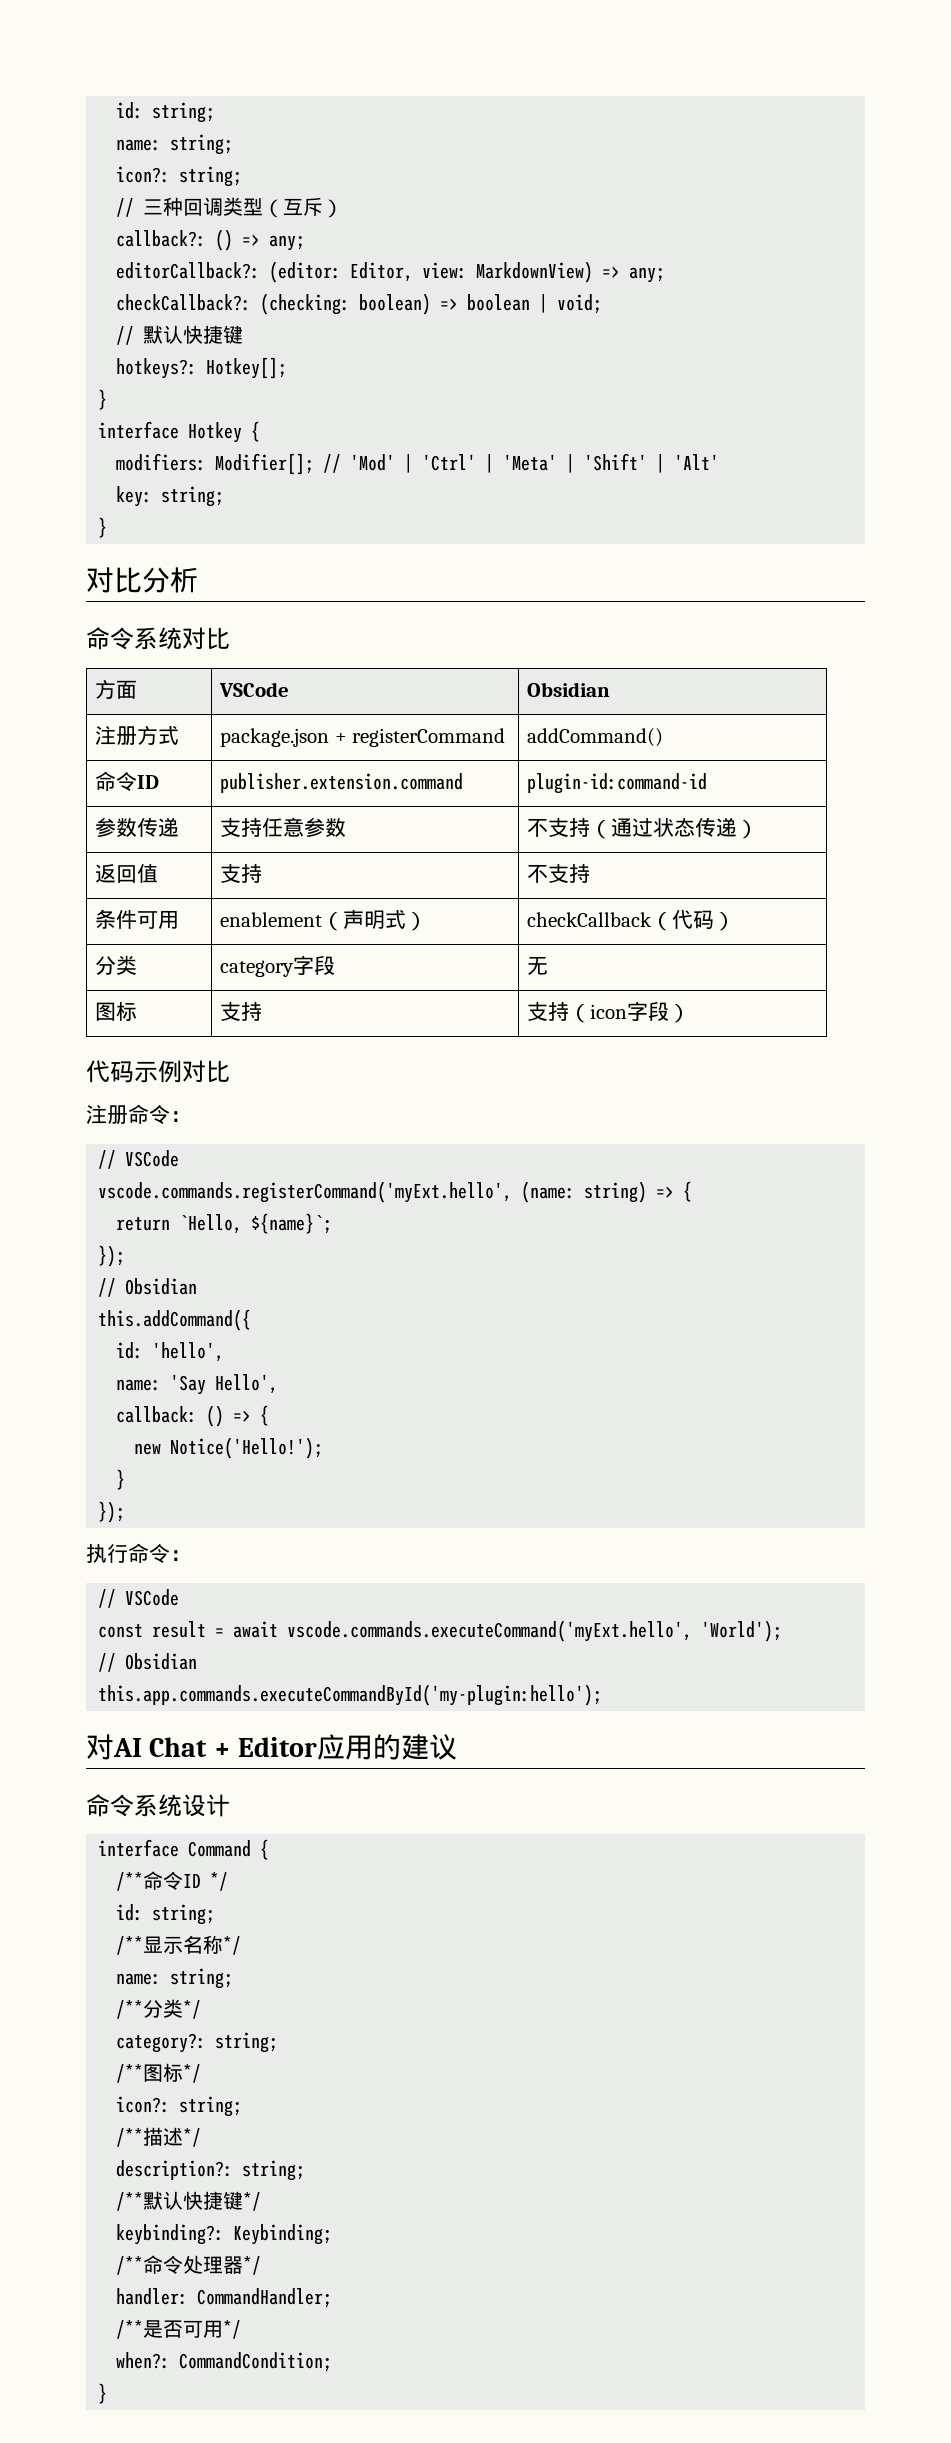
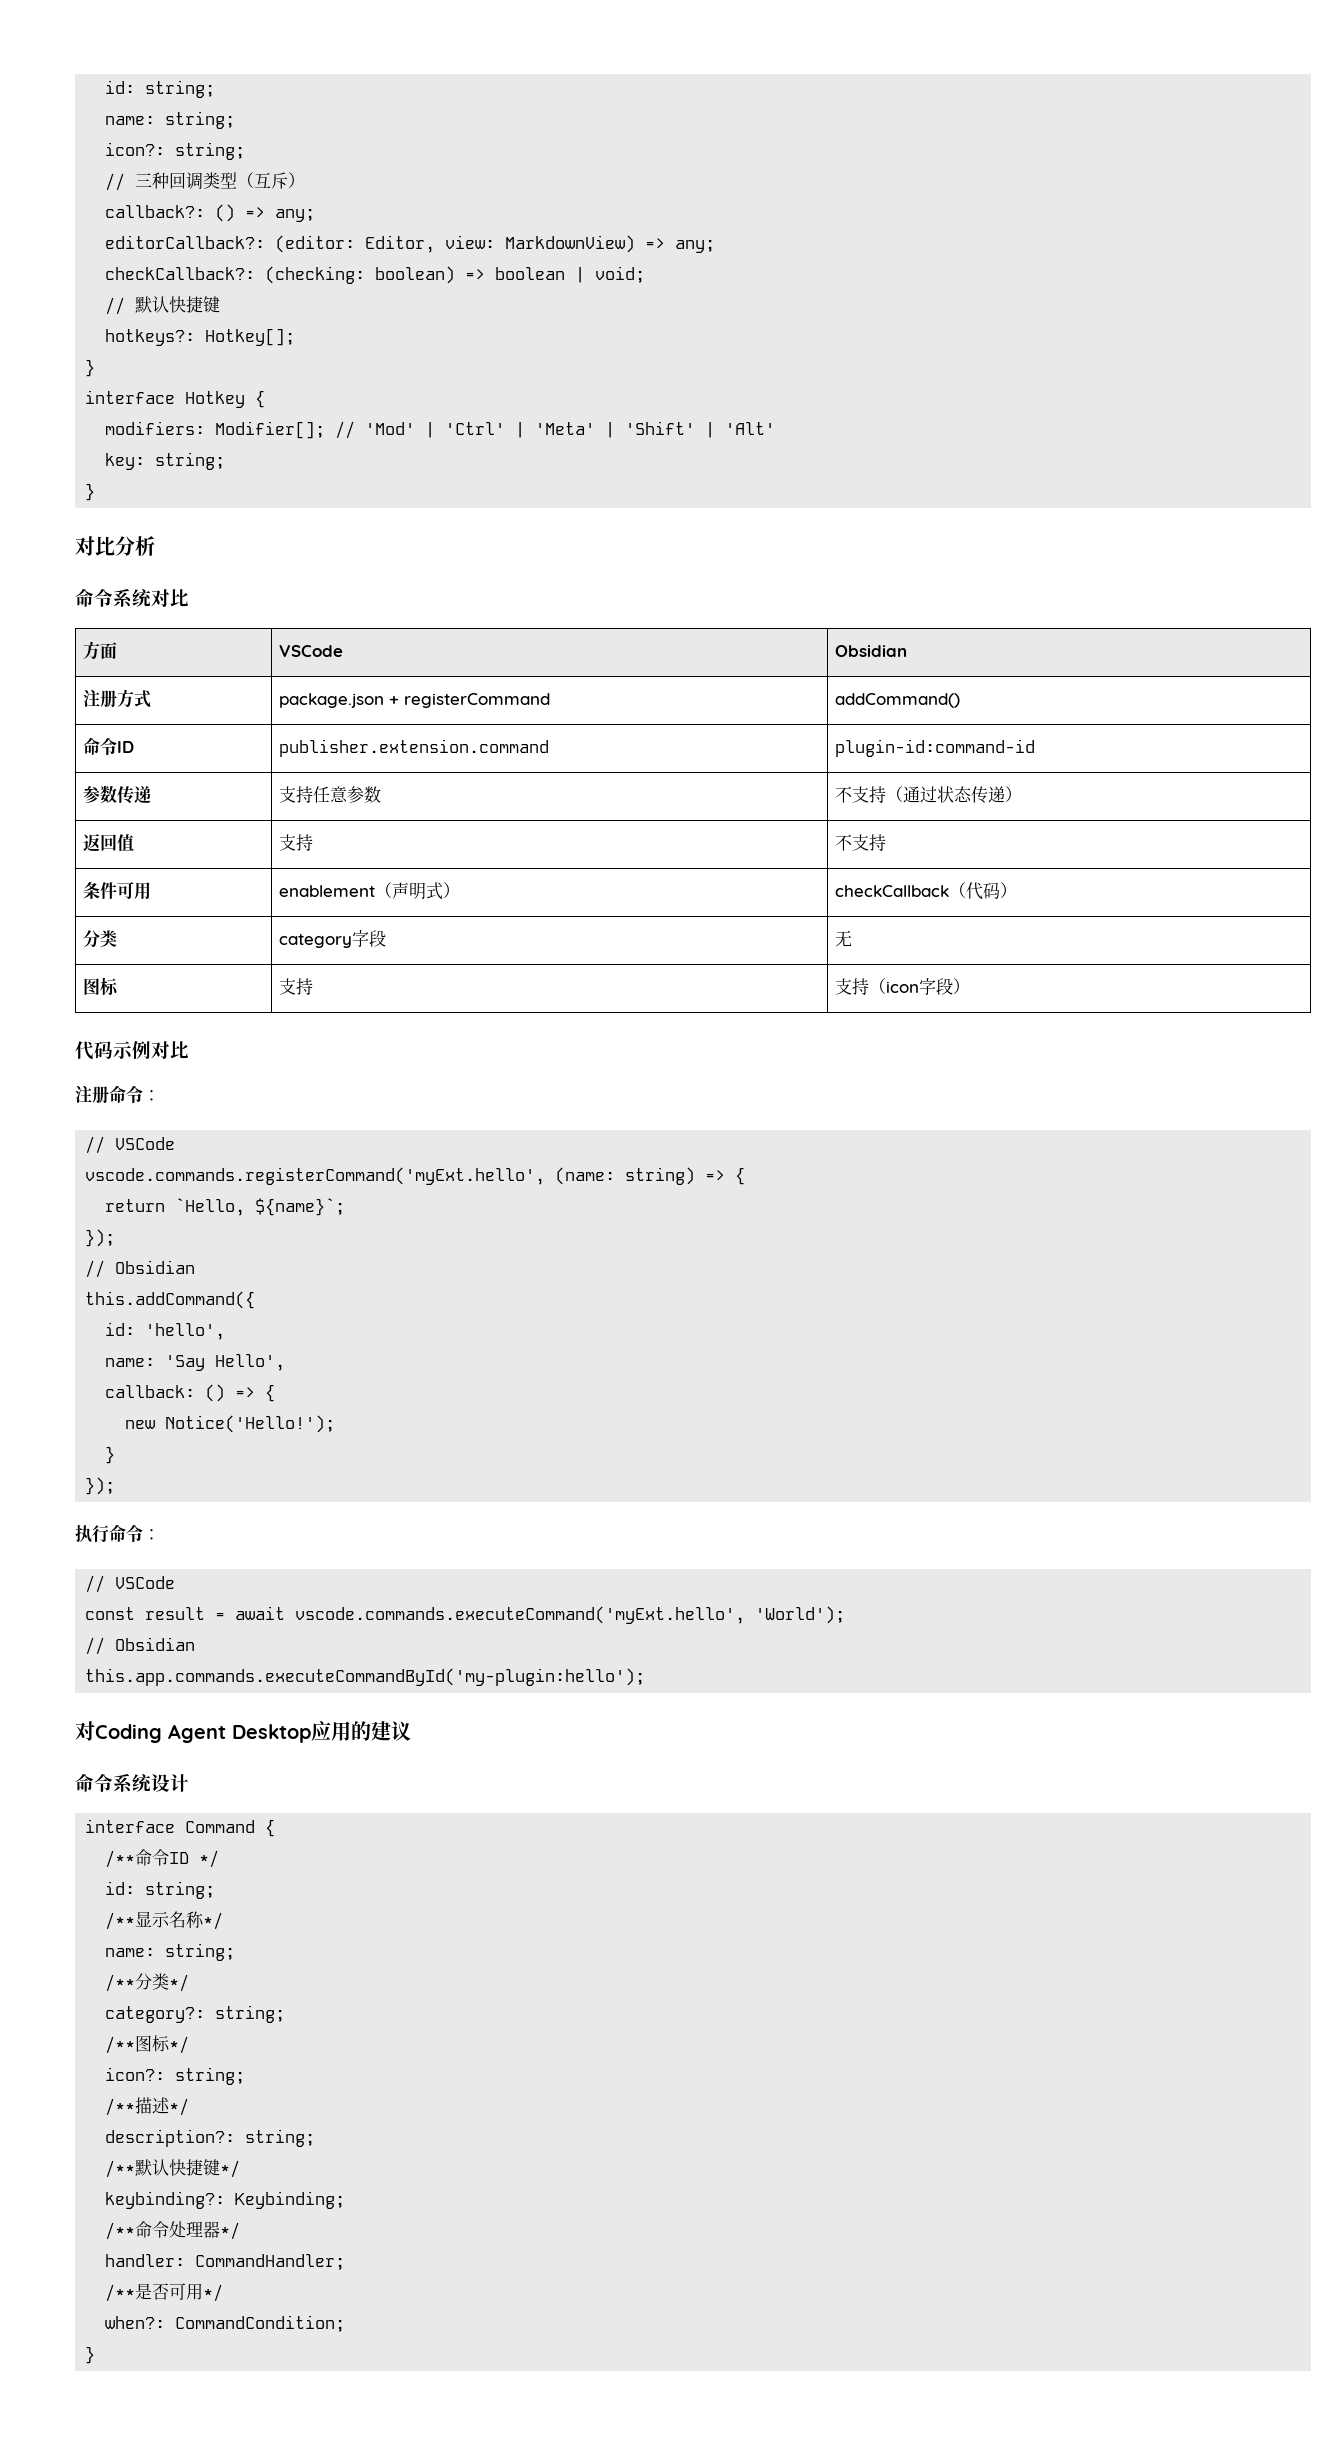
[113,1737,318,1757] AI Chat + Editor -> [95,1724,311,1743] Coding Agent Desktop

